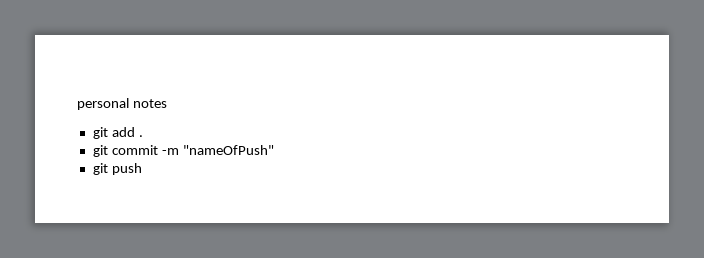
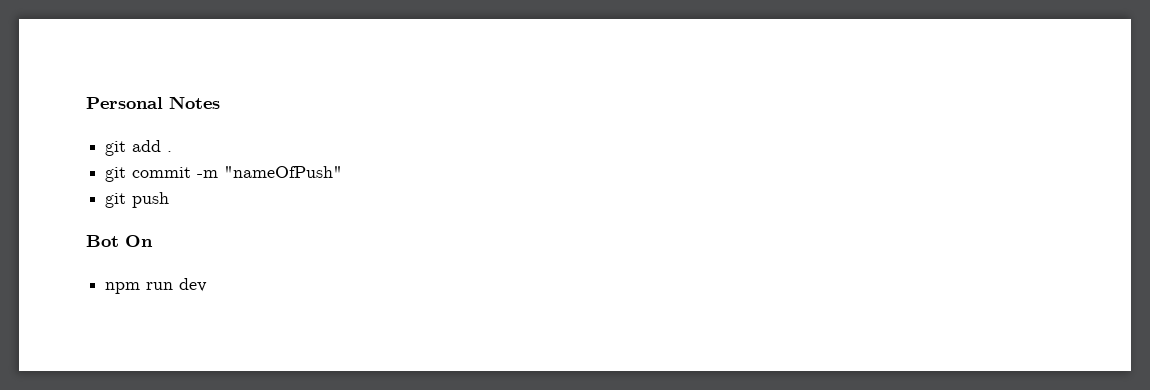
[77,98,167,110] personal notes -> [86,96,220,109] Personal Notes
(142, 169) none -> [86,235,153,247] [105,278,208,294] // Bot On // npm run dev

